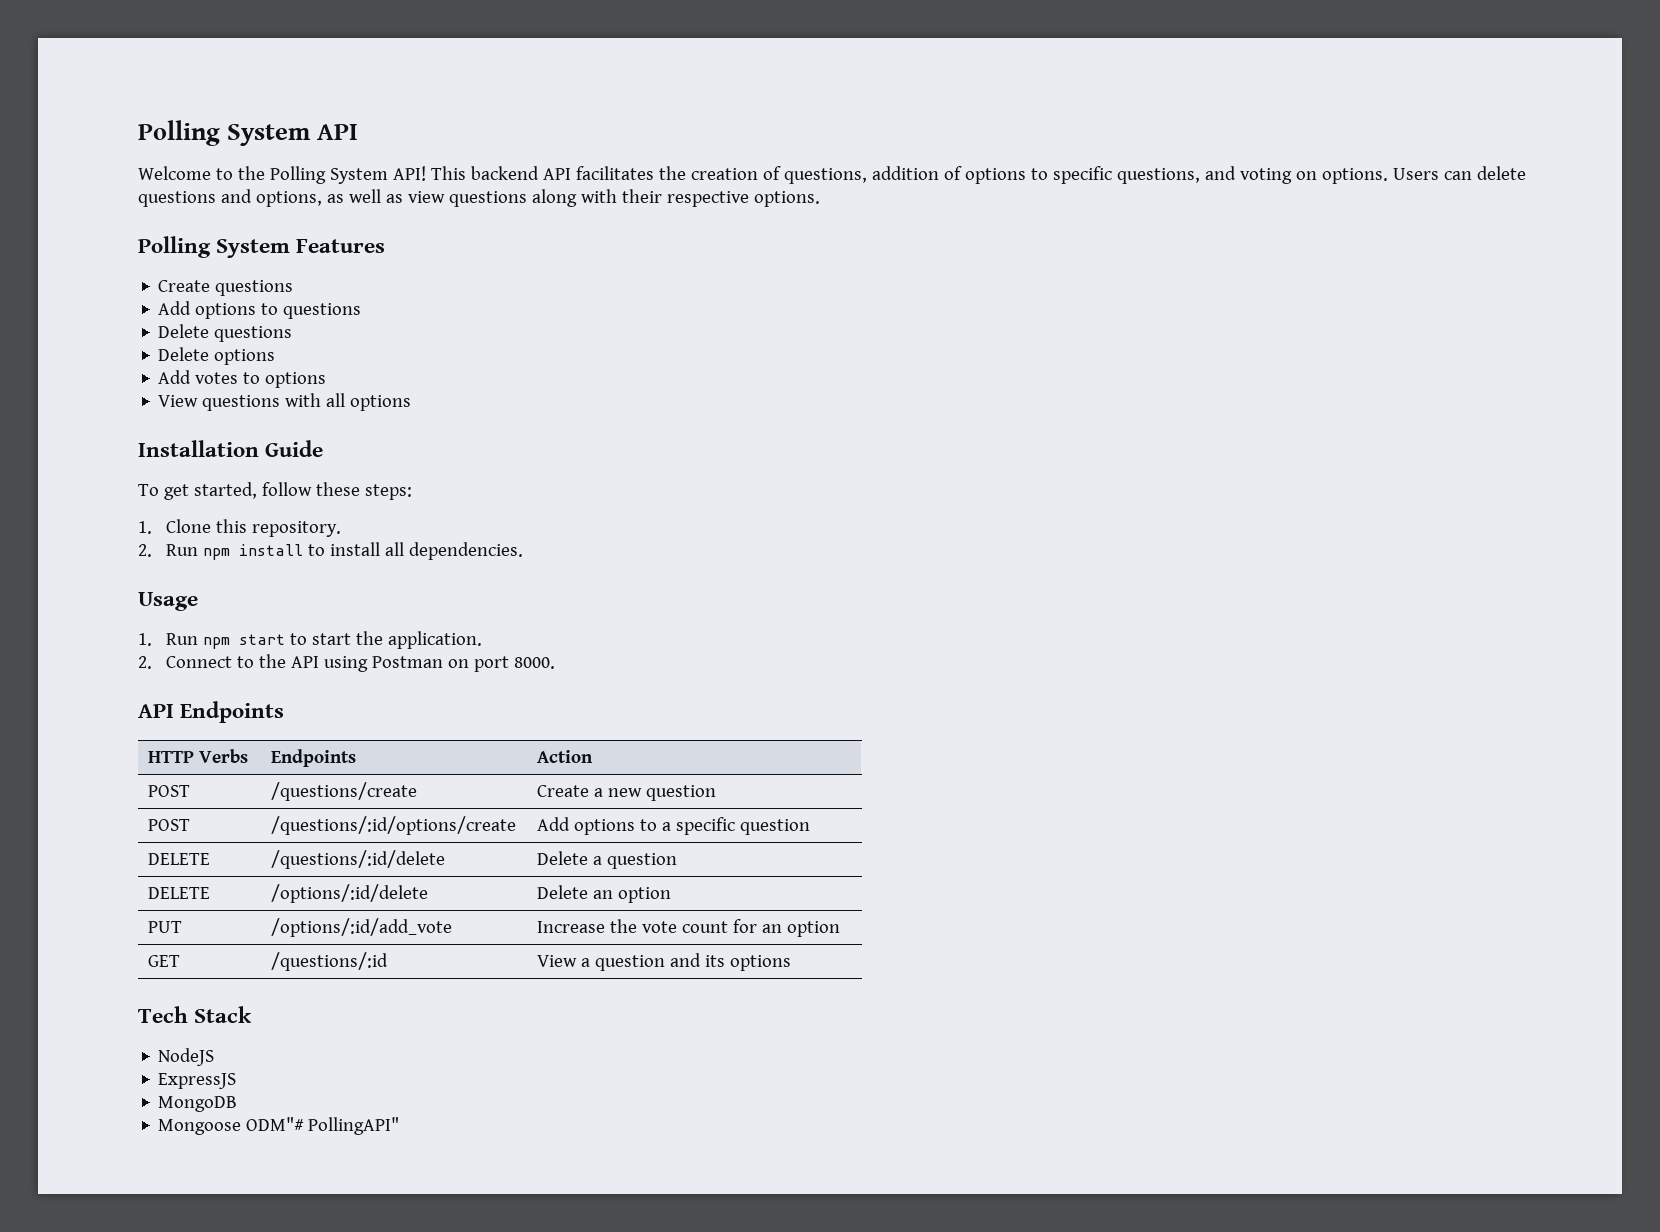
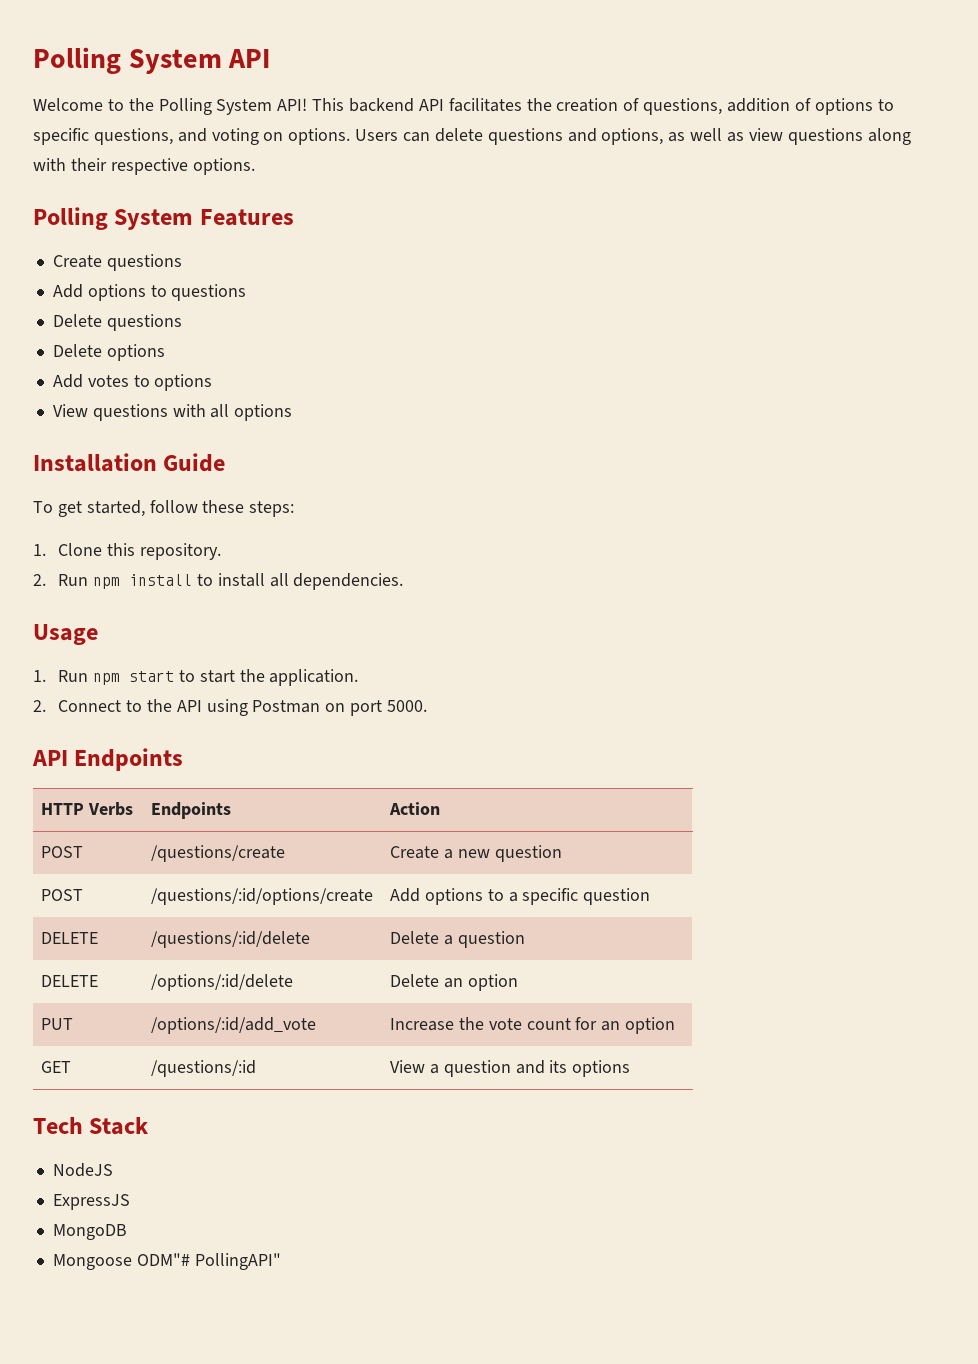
[513,657,555,669] 8000. -> [386,700,427,712] 5000.

